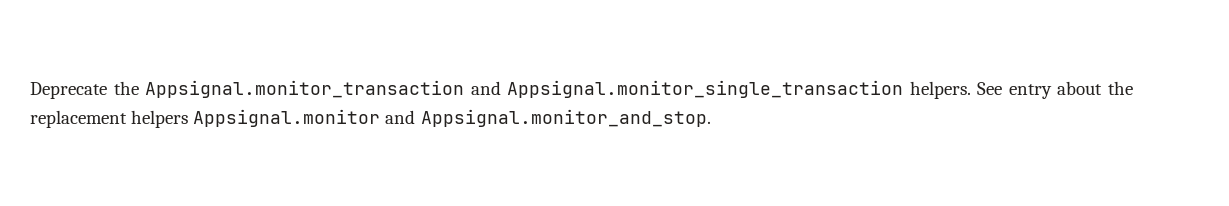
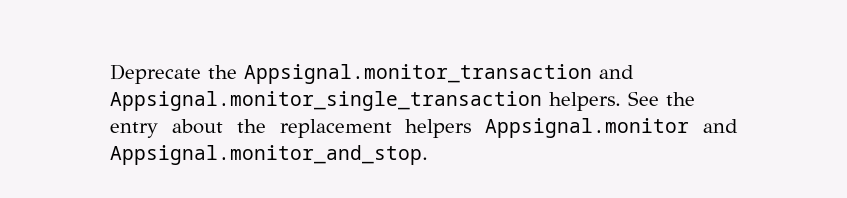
(1003, 88) none -> [666,92,695,106] the

